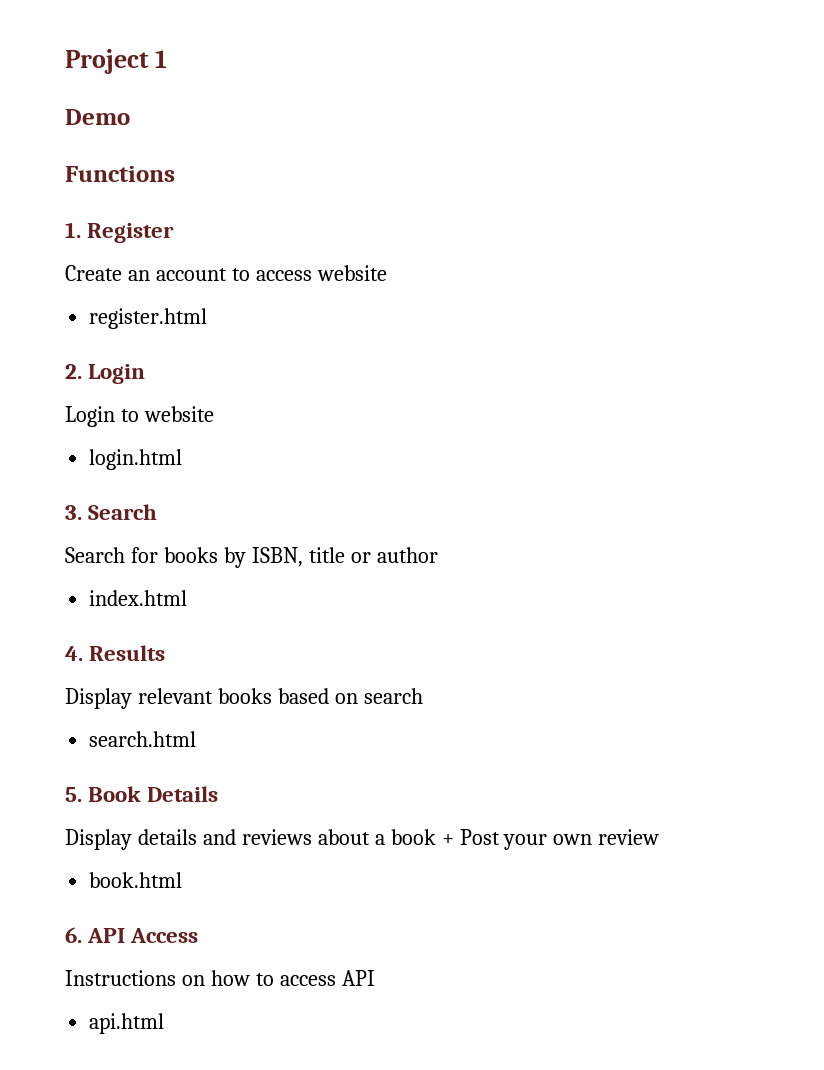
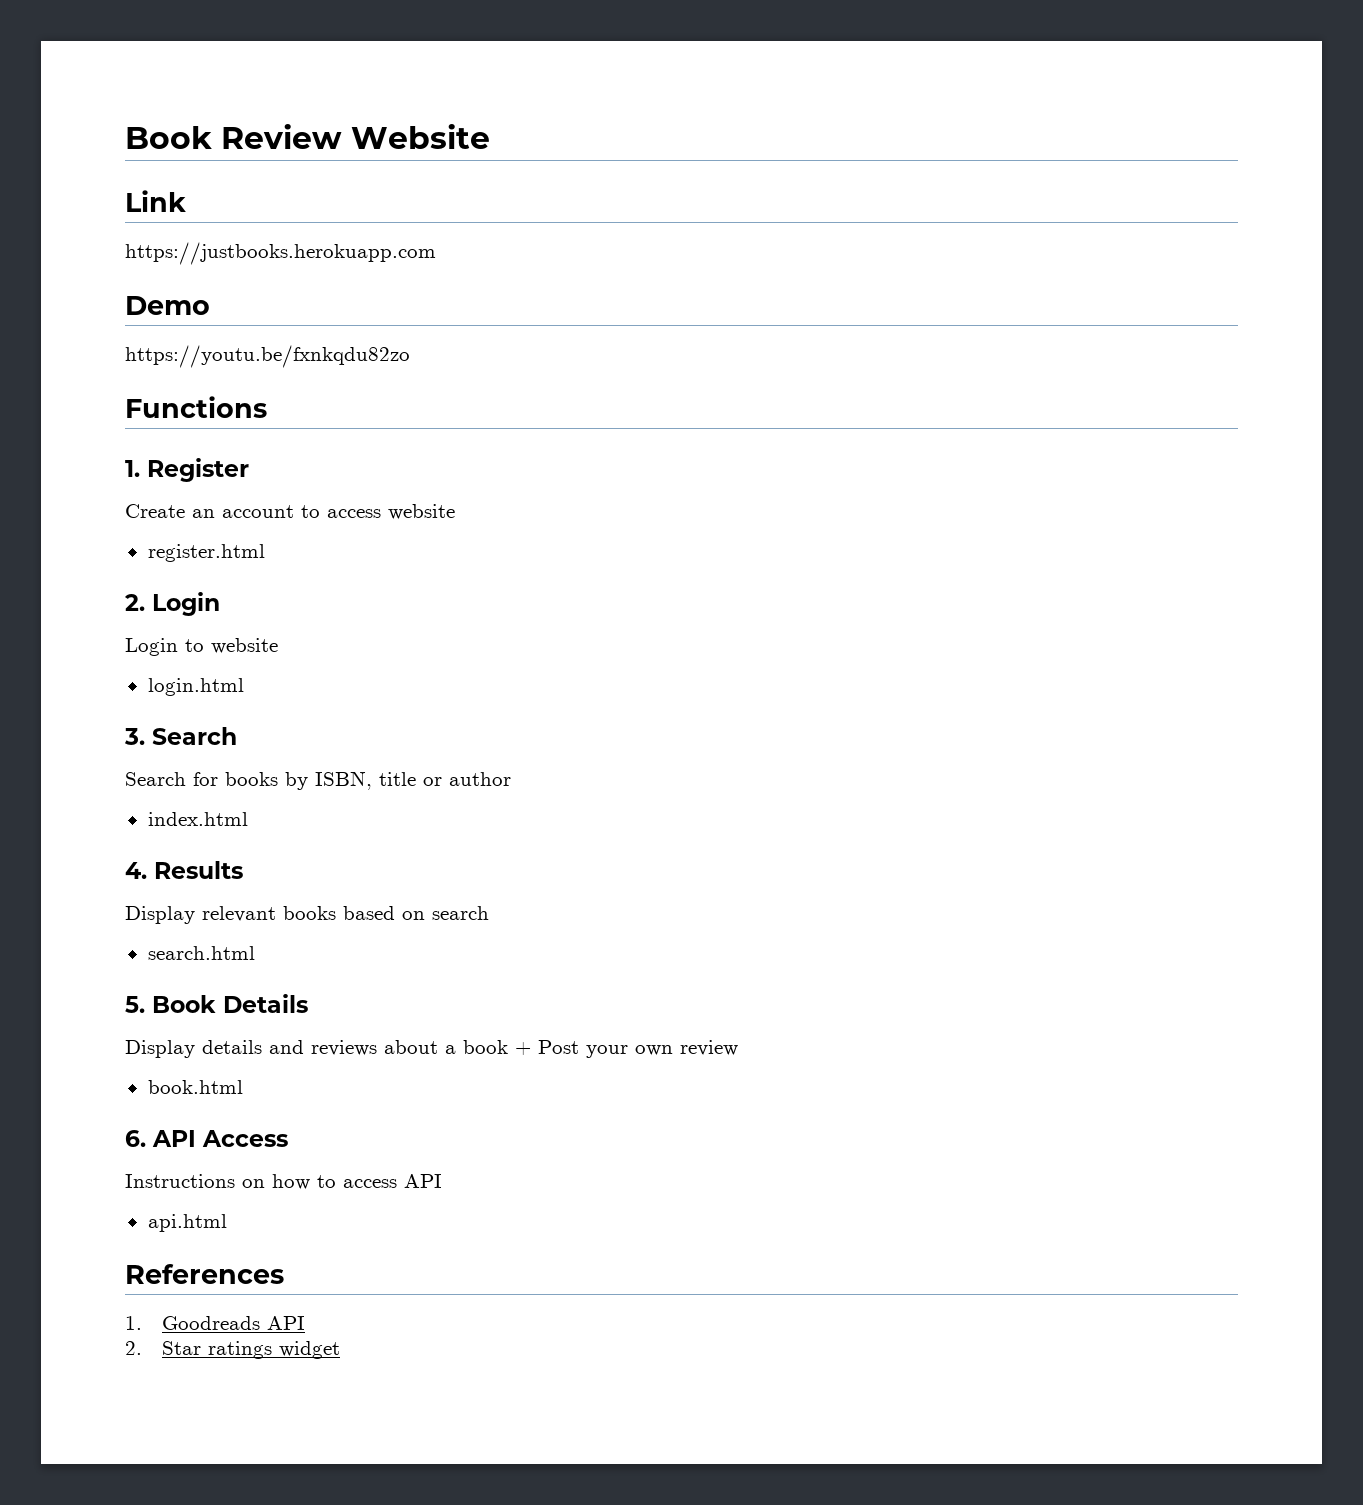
[65,49,167,74] Project 1 -> [125,124,490,149] [125,190,186,212] [125,242,436,265] Book Review Website // Link // https://justbooks.herokuapp.com
(130, 117) none -> [125,345,410,368] // https://youtu.be/fxnkqdu82zo
(165, 1023) none -> [125,1264,284,1284] [125,1316,306,1330] [125,1341,341,1359] // References // 1. Goodreads API // 2. Star ratings widget

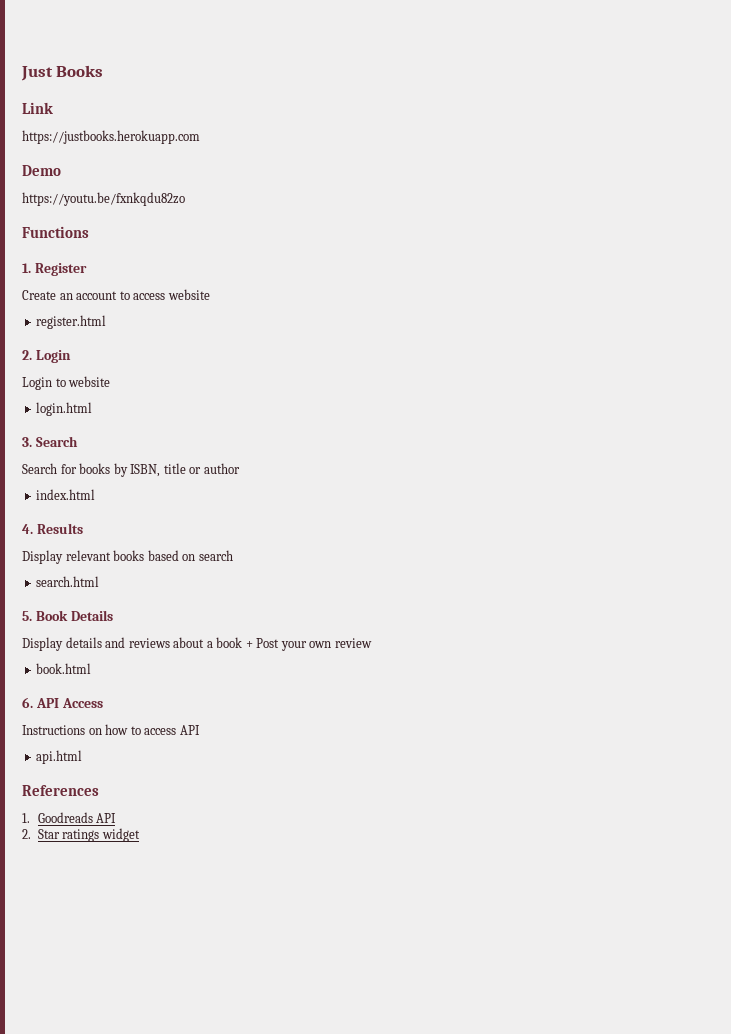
[125,124,490,149] Book Review Website -> [21,65,104,81] Just Books

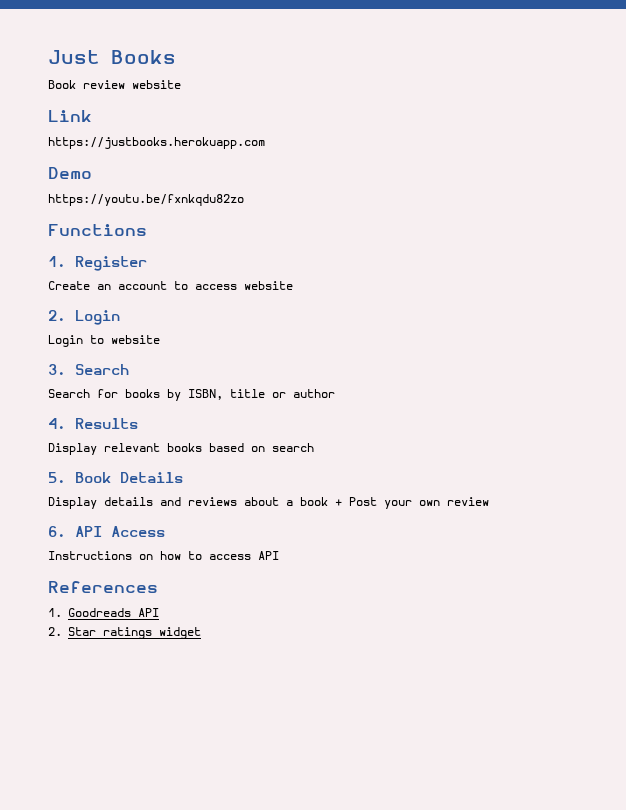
(104, 71) none -> [48,80,181,89] // Book review website
[36,315,107,329] // register.html -> (293, 285) none
[36,402,93,416] // login.html -> (160, 339) none
[36,489,96,500] // index.html -> (335, 393) none
[36,576,100,587] // search.html -> (314, 447) none
[36,663,92,674] // book.html -> (489, 501) none
[36,750,83,764] // api.html -> (279, 555) none

